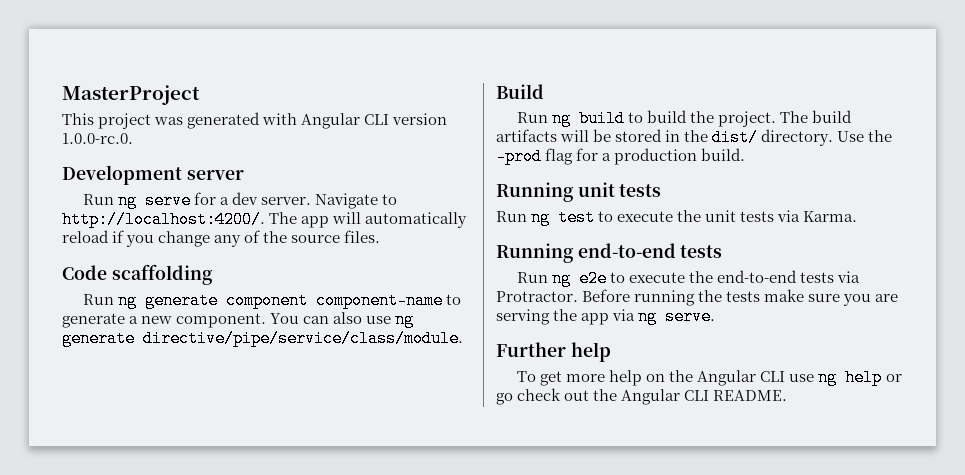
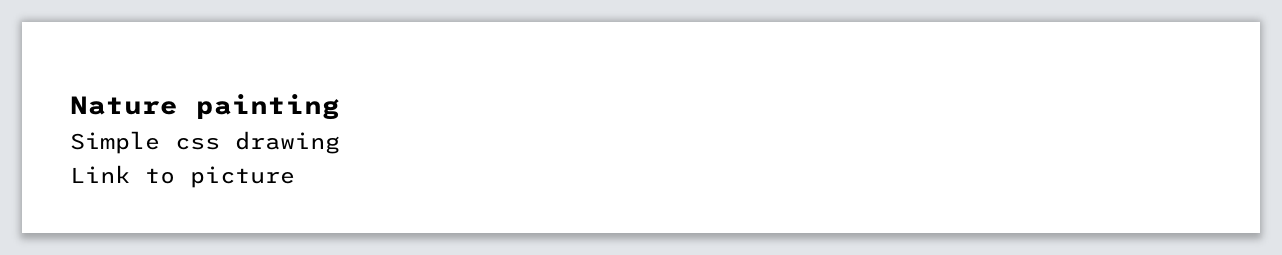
[62,85,200,105] [62,112,448,129] [62,133,133,144] [62,165,244,185] [83,192,398,209] [62,211,468,228] [62,230,381,247] [62,264,213,285] [83,292,462,309] [62,311,415,328] [62,330,463,347] [496,84,544,99] [517,110,853,127] [496,129,893,146] [496,148,746,165] [496,182,662,202] [496,209,858,226] [496,243,723,263] [517,270,861,287] [496,289,899,306] [496,308,716,325] [496,342,611,362] [517,369,902,386] [496,388,788,405] MasterProject // This project was generated with Angular CLI version 1.0.0-rc.0. // Development server // Run ng serve for a dev server. Navigate to http://localhost:4200/. The app will automatically reload if you change any of the source files. // Code scaffolding // Run ng generate component component-name to generate a new component. You can also use ng generate directive/pipe/service/class/module. // Build // Run ng build to build the project. The build artifacts will be stored in the dist/ directory. Use the -prod flag for a production build. // Running unit tests // Run ng test to execute the unit tests via Karma. // Running end-to-end tests // Run ng e2e to execute the end-to-end tests via Protractor. Before running the tests make sure you are serving the app via ng serve. // Further help // To get more help on the Angular CLI use ng help or go check out the Angular CLI README. -> [70,94,340,120] [70,131,340,154] [70,165,295,188] Nature painting // Simple css drawing // Link to picture

